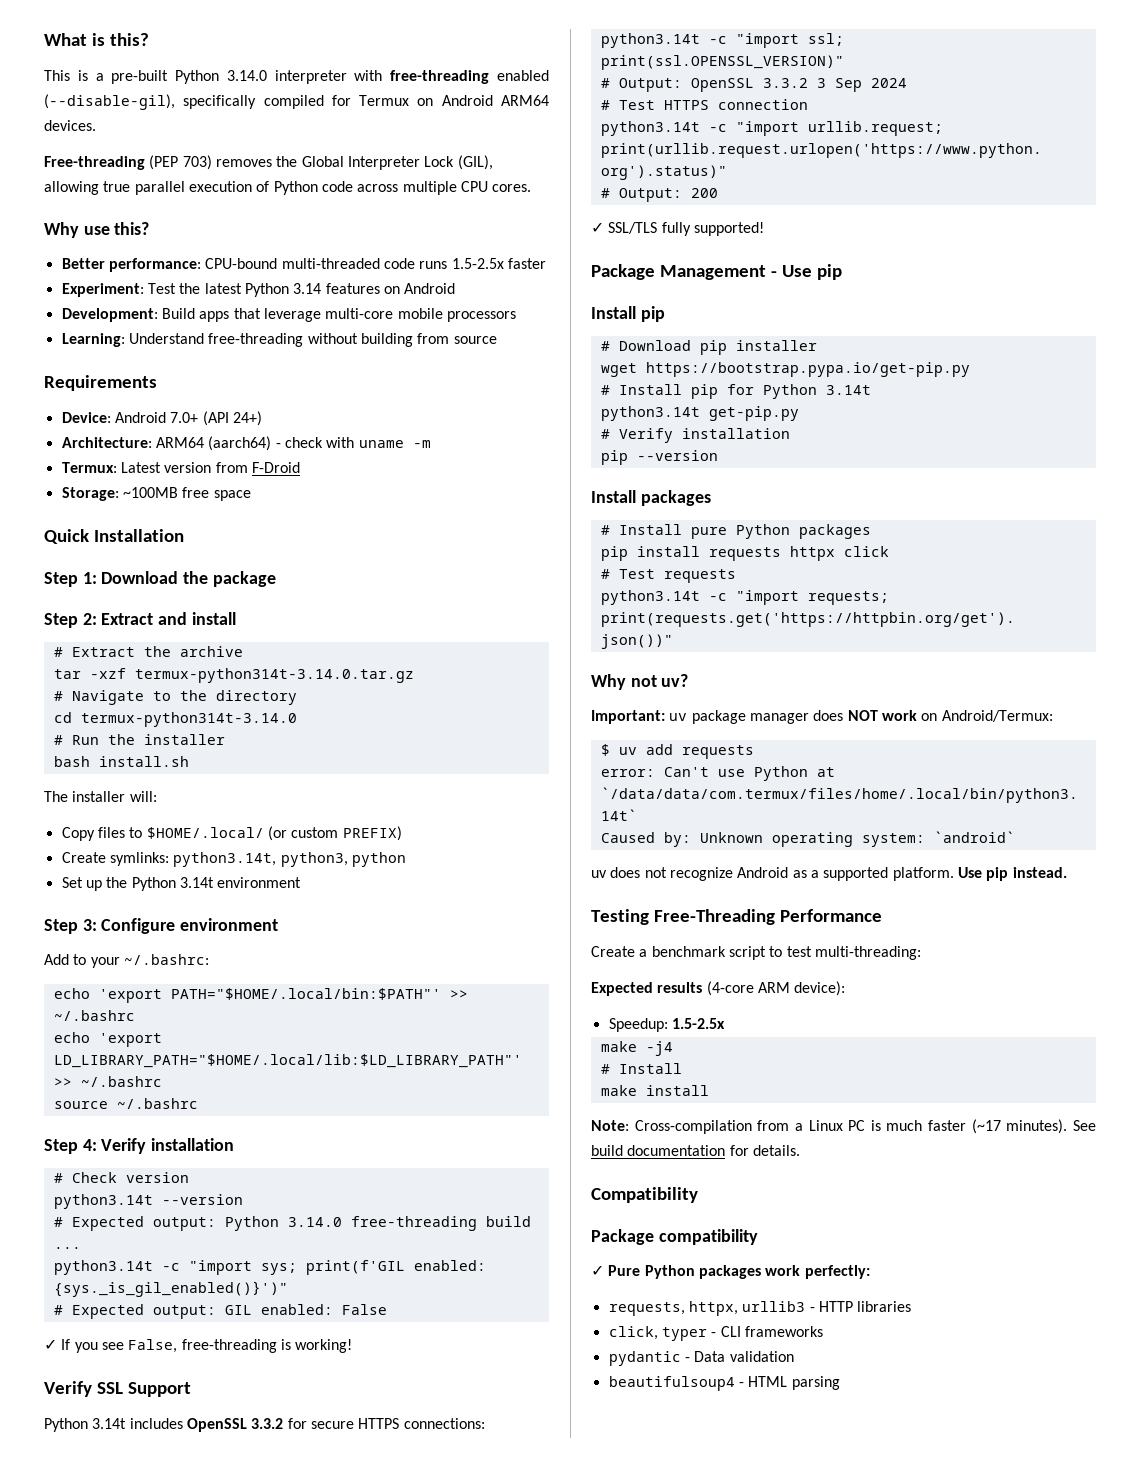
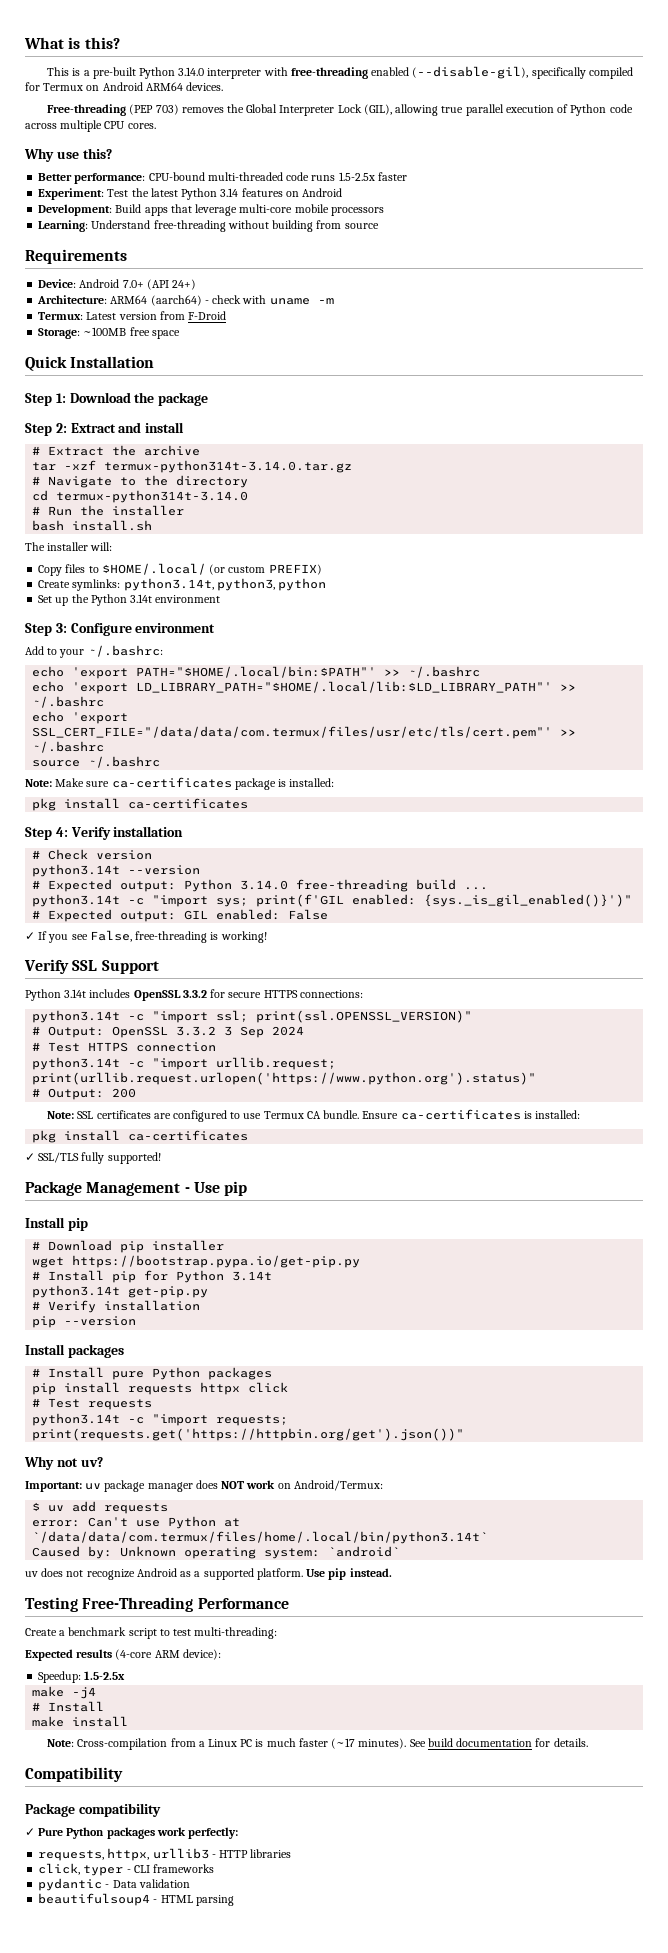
[53,1098,198,1109] source ~/.bashrc -> [32,711,129,724] [32,726,577,739] [32,741,105,753] [32,756,161,768] [25,777,335,790] [32,798,249,811] echo 'export SSL_CERT_FILE="/data/data/com.termux/files/usr/etc/tls/cert.pem"' >> ~/.bashrc // source ~/.bashrc // Note: Make sure ca-certificates package is installed: // pkg install ca-certificates
(718, 193) none -> [47,1109,581,1122] [32,1130,249,1143] // Note: SSL certificates are configured to use Termux CA bundle. Ensure ca-certificates is installed: // pkg install ca-certificates

